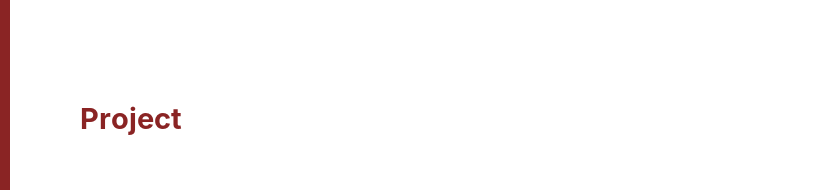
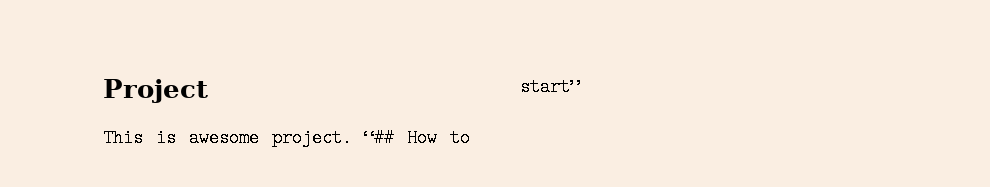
(182, 120) none -> [103,129,470,147] [520,78,580,96] // This is awesome project. “## How to start”

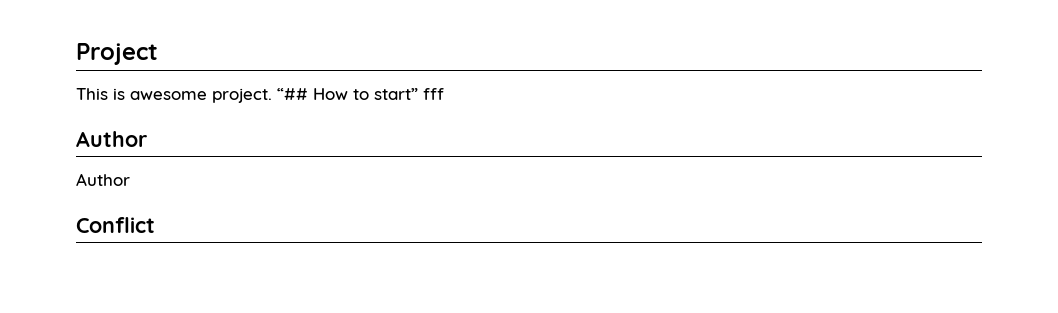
(580, 87) none -> [423,88,444,100] [76,131,147,147] [76,173,130,186] [76,217,155,233] fff // Author // Author // Conflict

